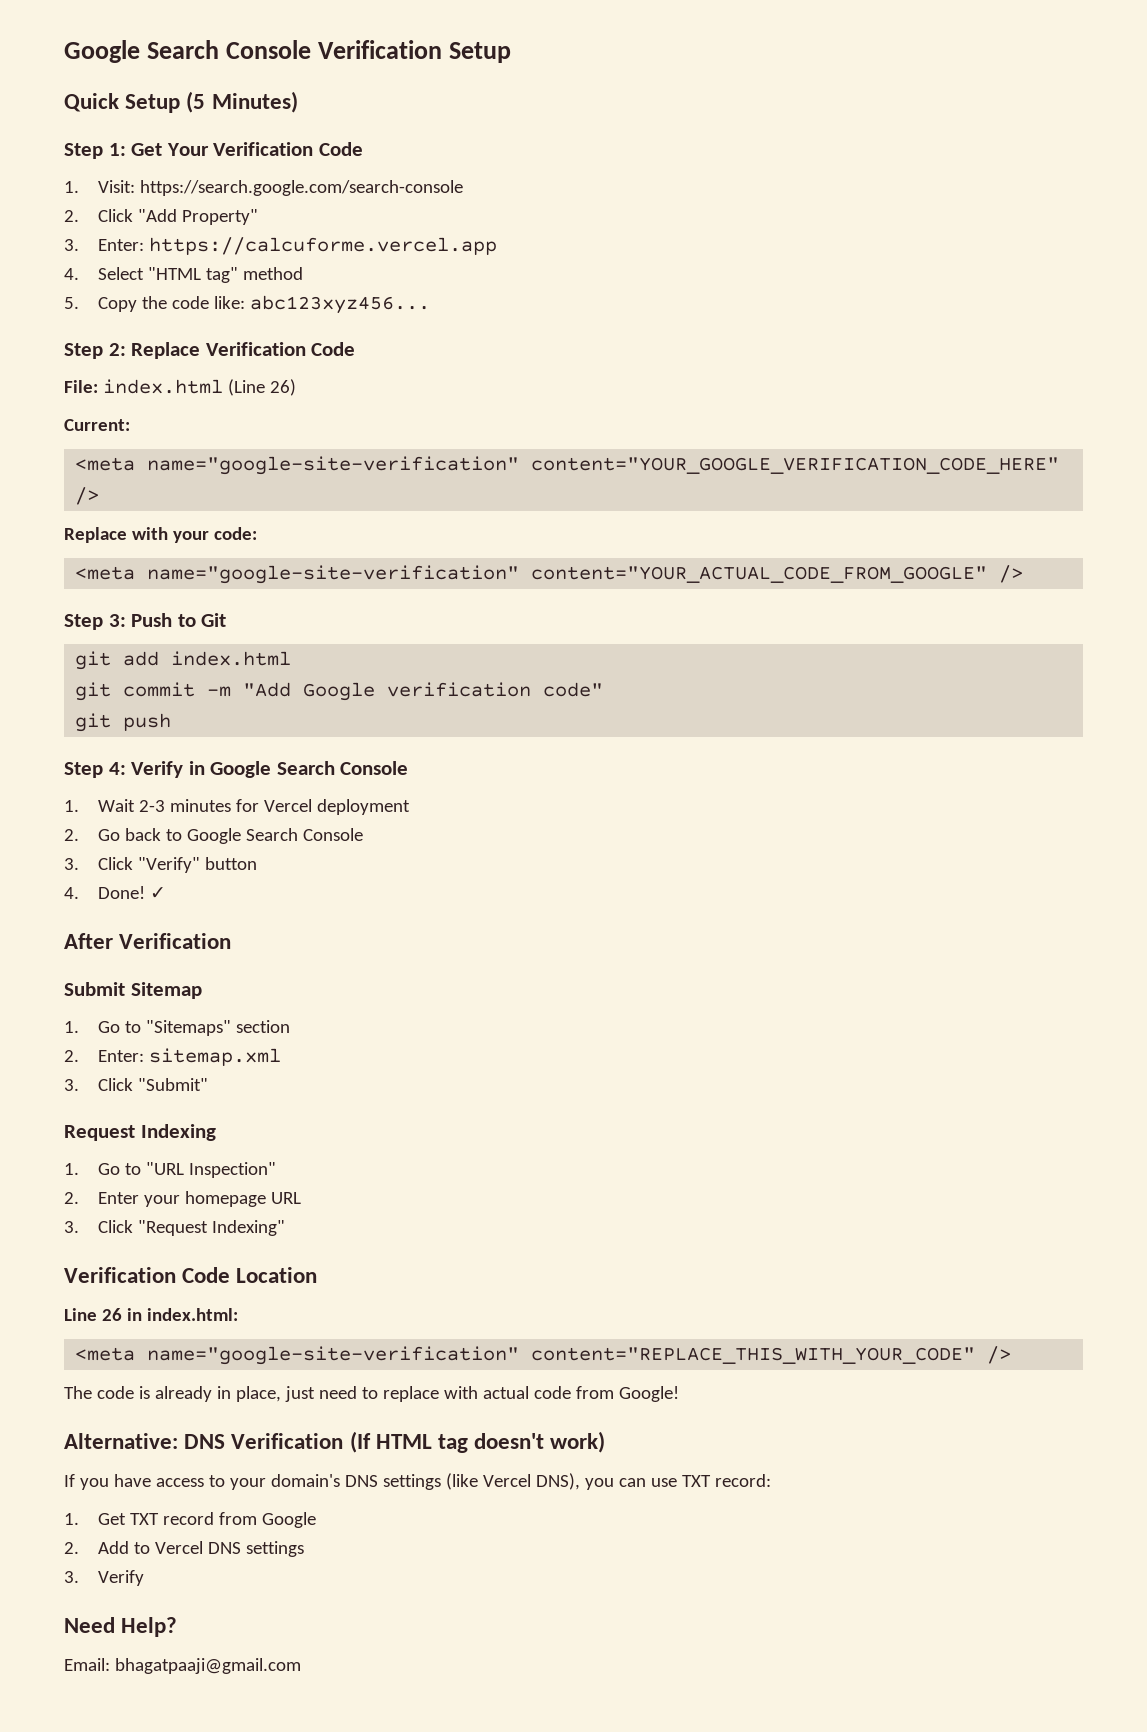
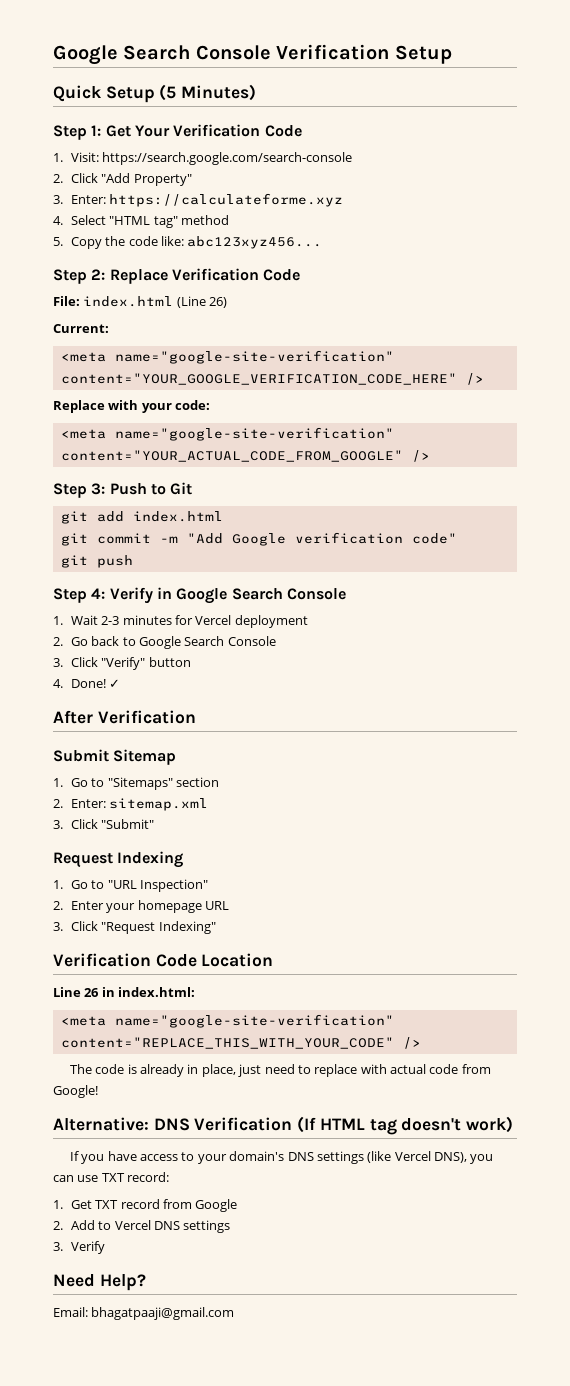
[148,237,497,255] https://calcuforme.vercel.app -> [109,193,344,207] https://calculateforme.xyz

